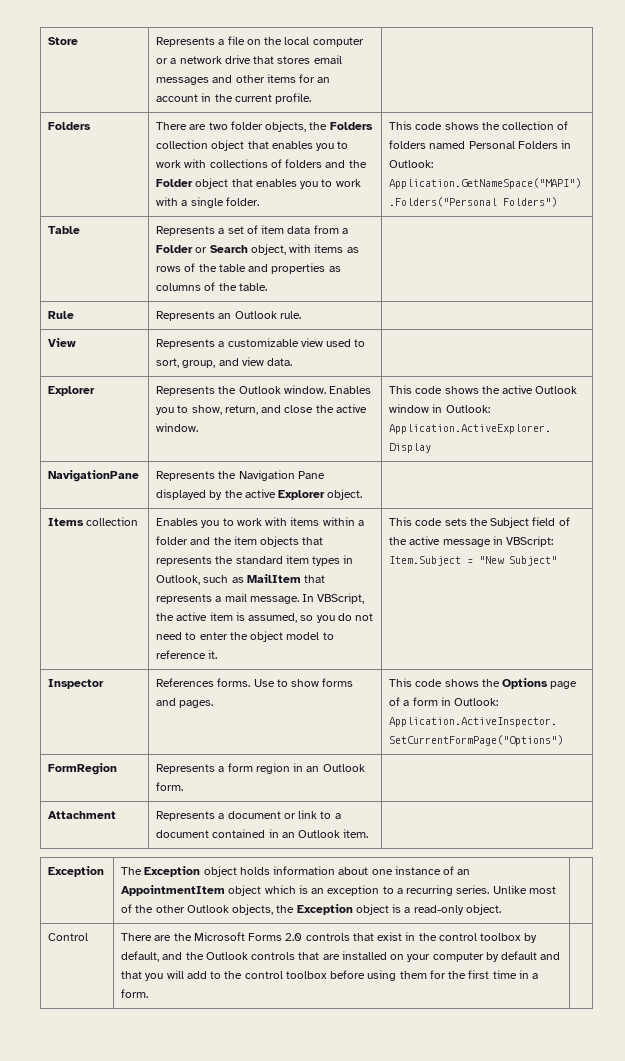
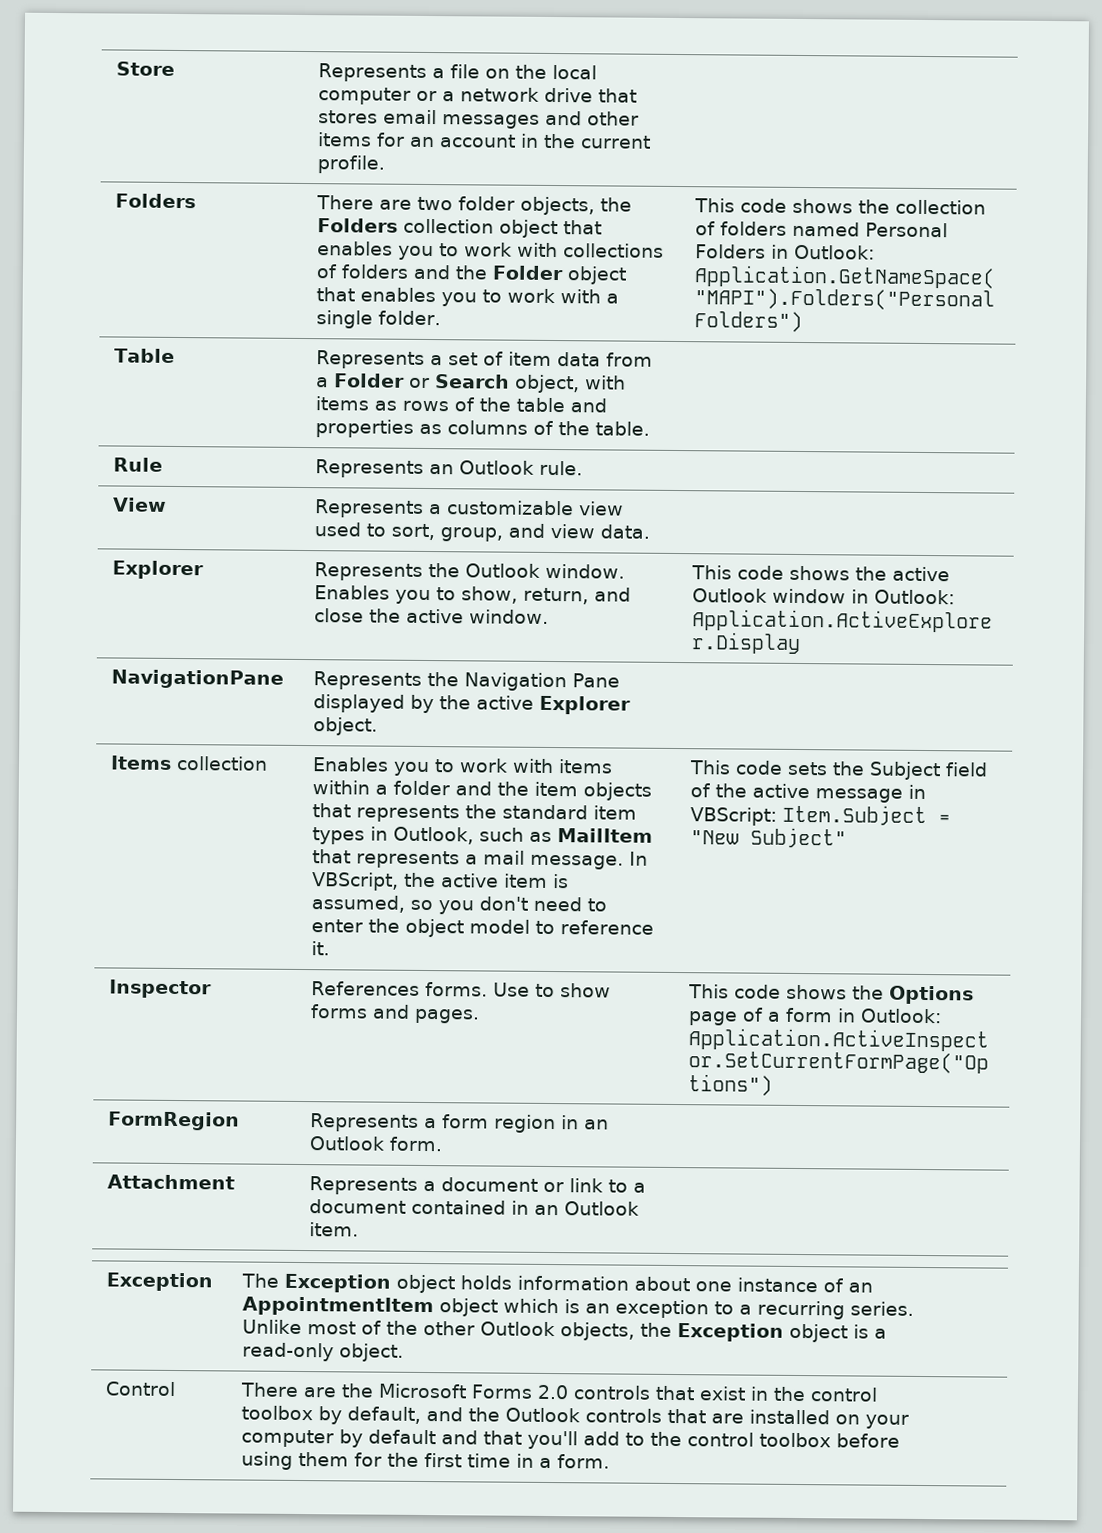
[337,613,374,621] do not -> [478,896,528,911] don't
[145,970,184,981] you will -> [526,1430,578,1450] you'll

